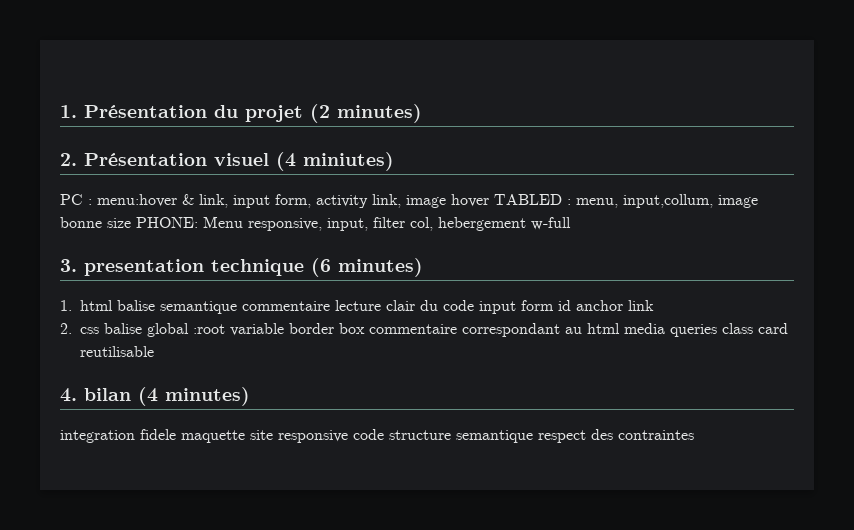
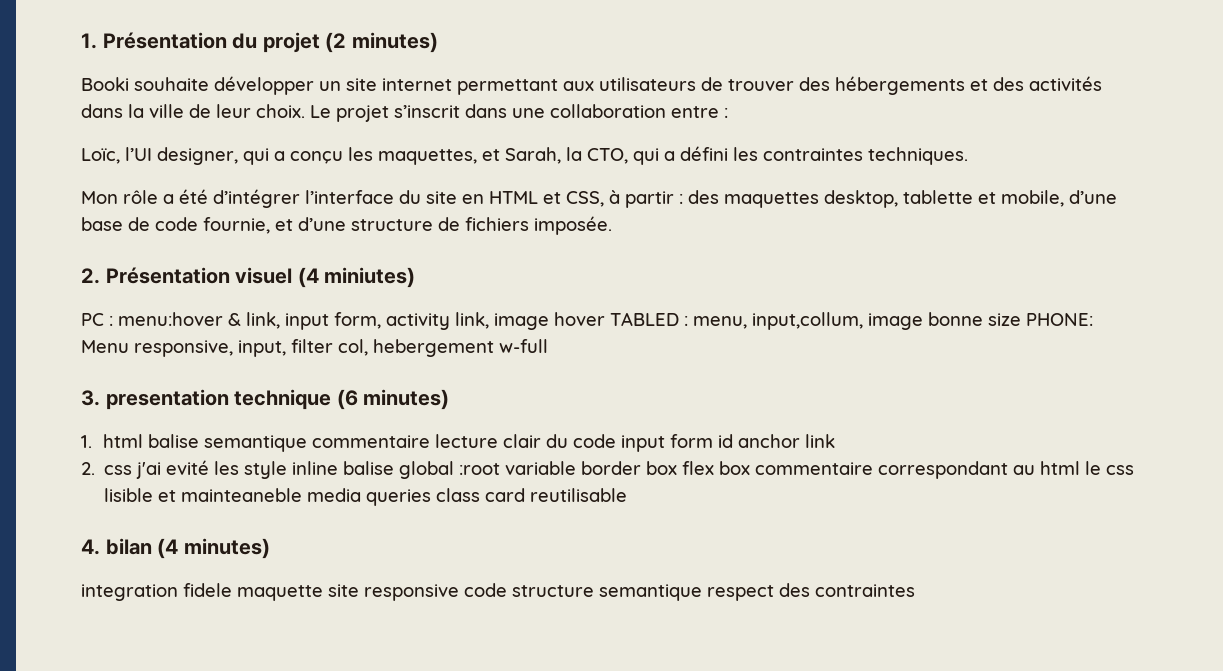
(422, 113) none -> [81,76,1102,95] [81,104,728,122] [81,146,968,165] [81,189,1117,208] [81,216,612,235] // Booki souhaite développer un site internet permettant aux utilisateurs de trouver des hébergements et des activités dans la ville de leur choix. Le projet s’inscrit dans une collaboration entre : // Loïc, l’UI designer, qui a conçu les maquettes, et Sarah, la CTO, qui a défini les contraintes techniques. // Mon rôle a été d’intégrer l’interface du site en HTML et CSS, à partir : des maquettes desktop, tablette et mobile, d’une base de code fournie, et d’une structure de fichiers imposée.
(99, 330) none -> [136,460,339,479] j'ai evité les style inline
(365, 328) none -> [682,461,751,475] flex box
(620, 328) none -> [1085,461,1135,475] [104,488,303,502] le css lisible et mainteaneble

